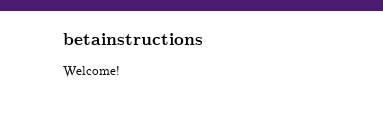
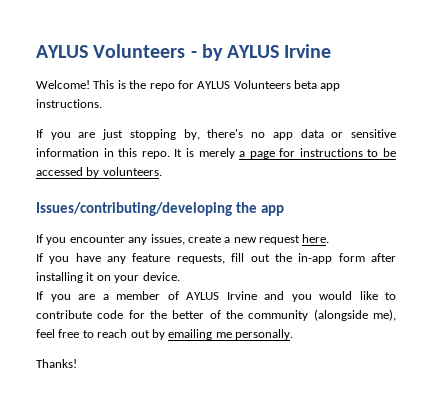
[63,33,203,45] [63,66,120,78] betainstructions // Welcome! -> [36,44,332,61] [36,80,341,91] [36,99,102,108] [36,129,397,140] [36,148,396,159] [36,167,162,178] [36,202,284,216] [36,234,330,245] [36,253,397,264] [36,272,180,283] [36,291,396,302] [36,309,396,321] [36,329,293,340] [36,359,77,368] AYLUS Volunteers - by AYLUS Irvine // Welcome! This is the repo for AYLUS Volunteers beta app instructions. // If you are just stopping by, there's no app data or sensitive information in this repo. It is merely a page for instructions to be accessed by volunteers. // Issues/contributing/developing the app // If you encounter any issues, create a new request here. // If you have any feature requests, fill out the in-app form after installing it on your device. // If you are a member of AYLUS Irvine and you would like to contribute code for the better of the community (alongside me), feel free to reach out by emailing me personally. // Thanks!

